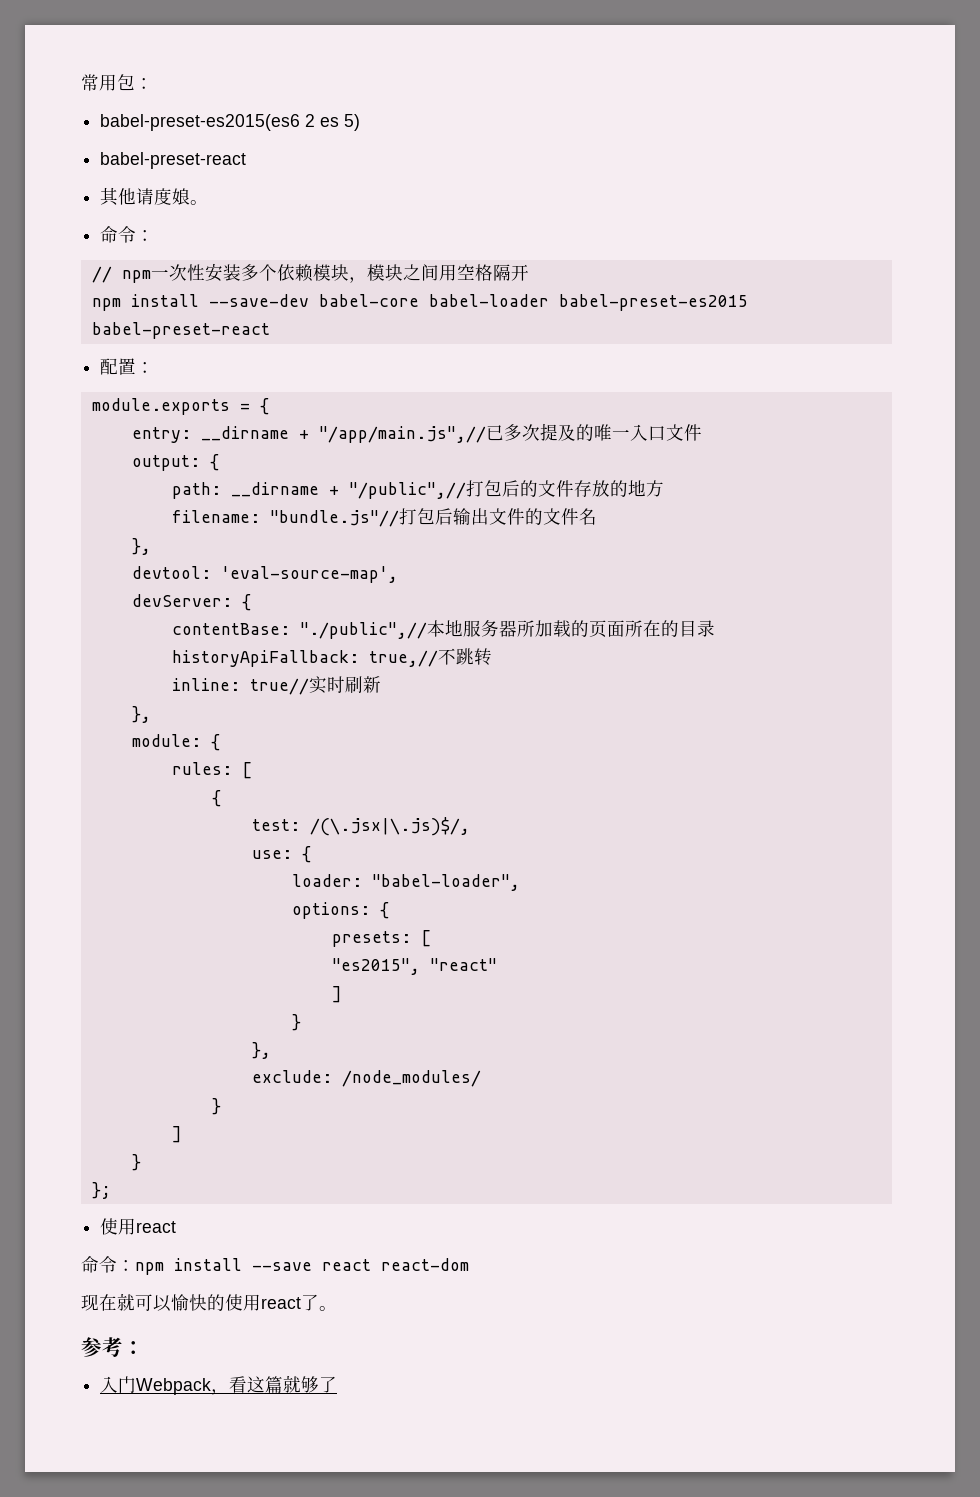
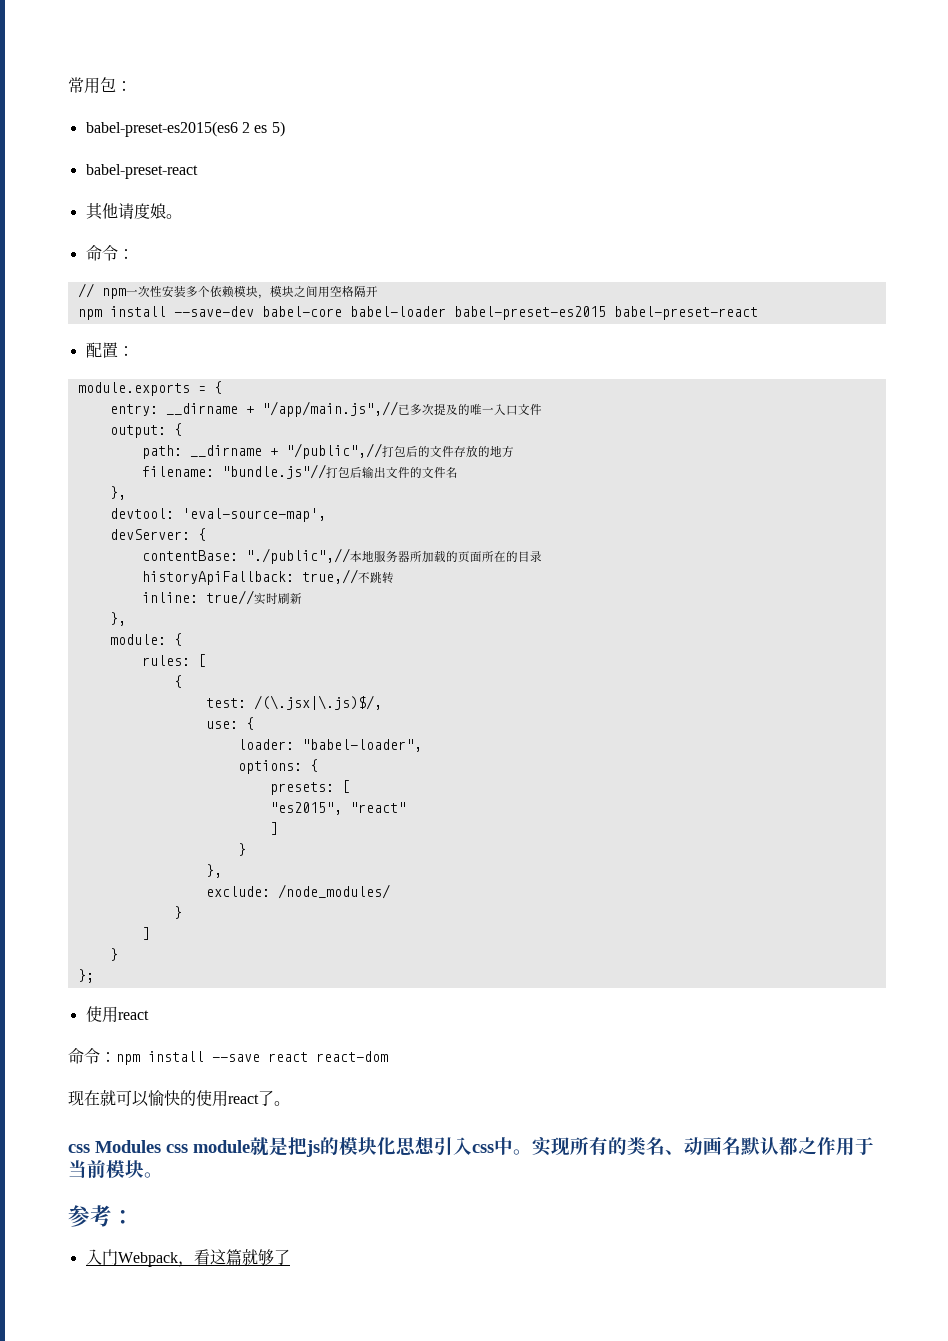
(337, 1308) none -> [68,1136,874,1157] [68,1160,163,1178] // css Modules css module就是把js的模块化思想引入css中。实现所有的类名、动画名默认都之作用于当前模块。

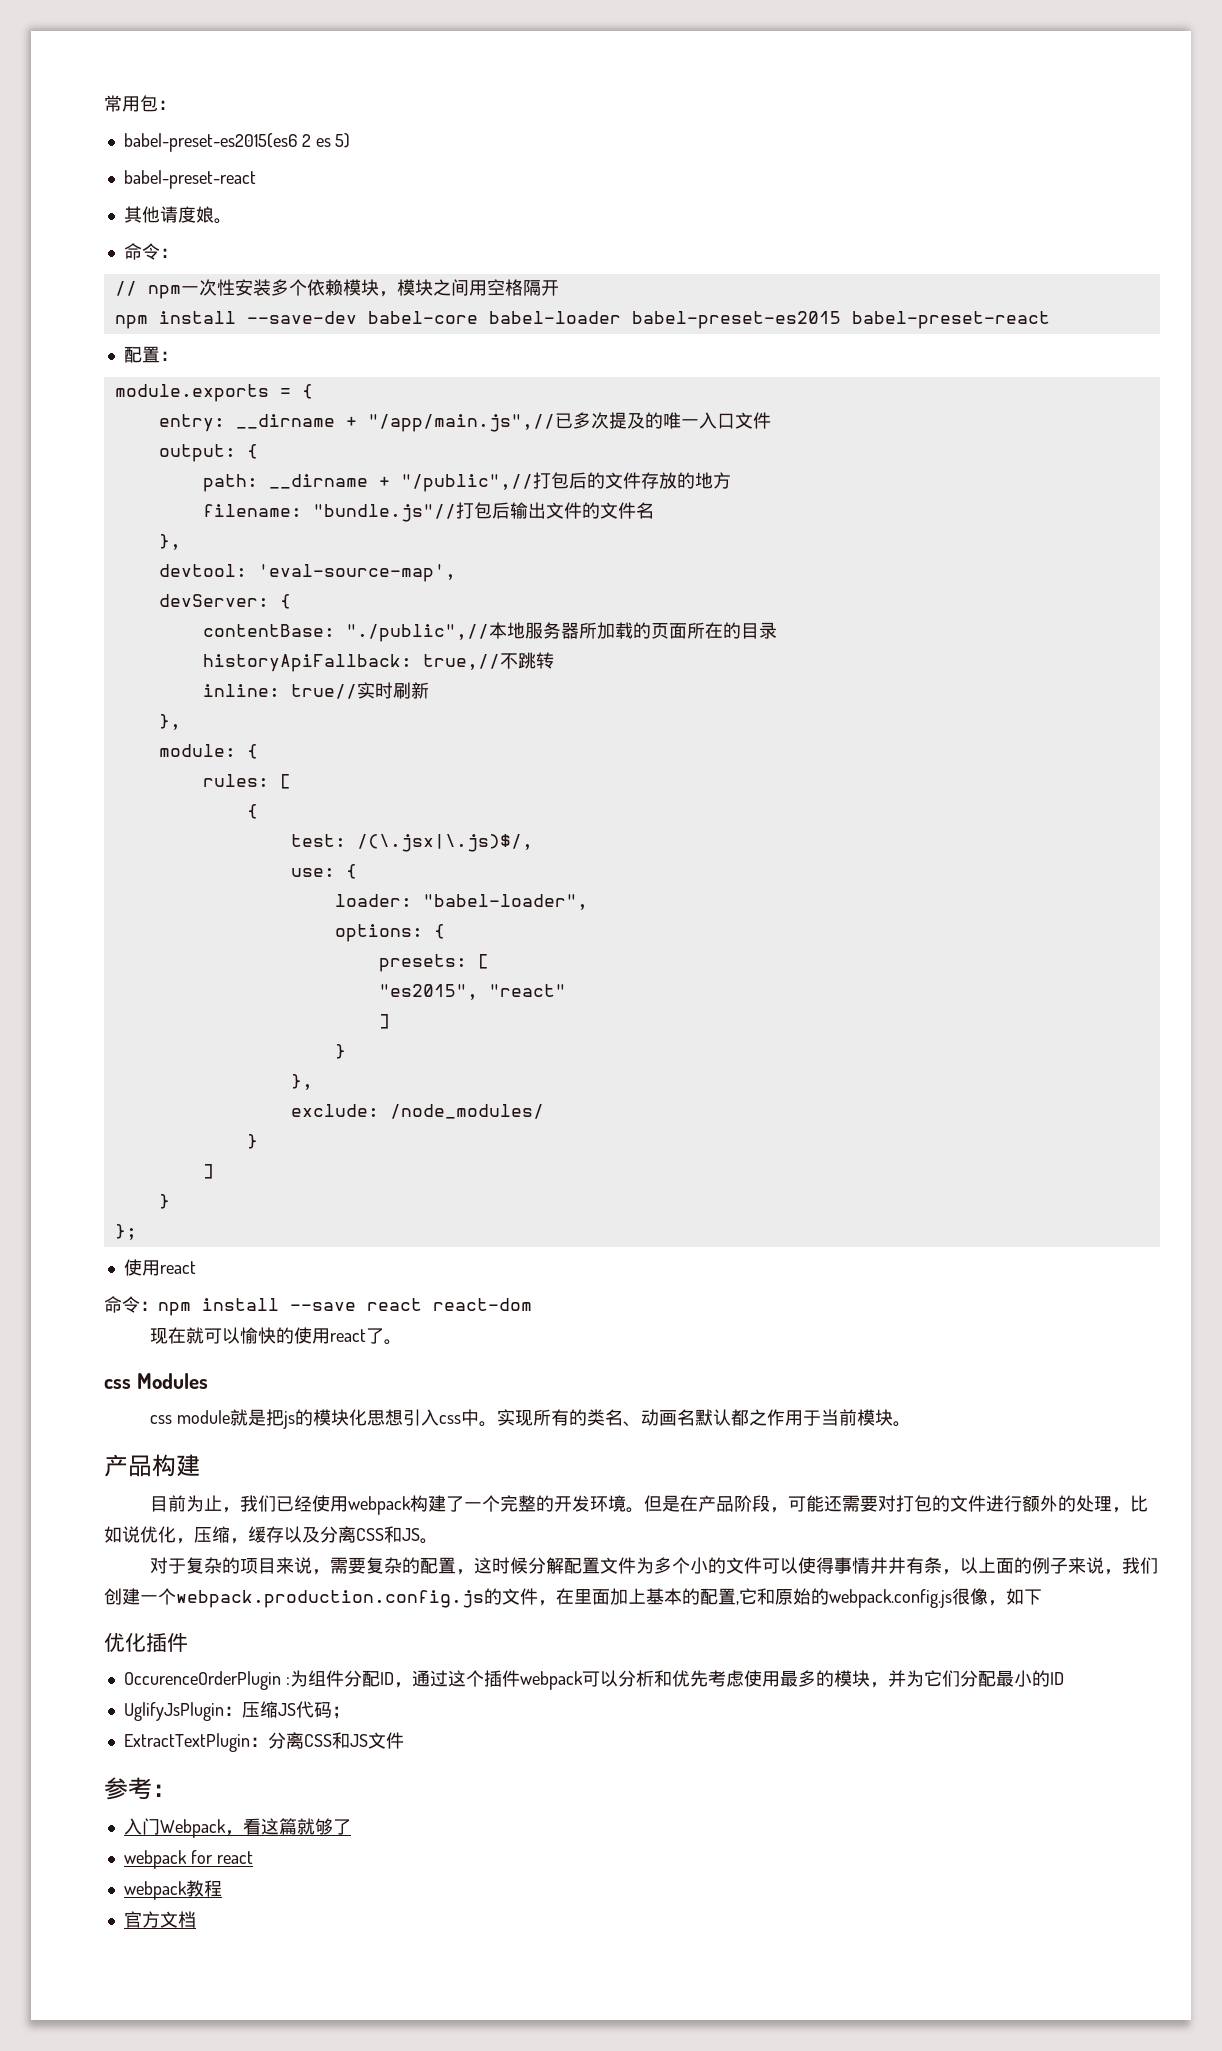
(161, 1146) none -> (208, 1381) //
(163, 1175) none -> [104,1454,200,1477] [149,1495,1148,1515] [104,1526,438,1544] [149,1557,1158,1575] [104,1588,1042,1608] [104,1633,188,1652] [123,1670,1064,1690] [123,1701,350,1721] [123,1732,404,1752] // 产品构建 // 目前为止，我们已经使用webpack构建了一个完整的开发环境。但是在产品阶段，可能还需要对打包的文件进行额外的处理，比如说优化，压缩，缓存以及分离CSS和JS。 // 对于复杂的项目来说，需要复杂的配置，这时候分解配置文件为多个小的文件可以使得事情井井有条，以上面的例子来说，我们创建一个webpack.production.config.js的文件，在里面加上基本的配置,它和原始的webpack.config.js很像，如下 // 优化插件 // OccurenceOrderPlugin :为组件分配ID，通过这个插件webpack可以分析和优先考虑使用最多的模块，并为它们分配最小的ID // UglifyJsPlugin：压缩JS代码； // ExtractTextPlugin：分离CSS和JS文件
(290, 1257) none -> [123,1850,253,1869] [123,1880,222,1900] [123,1911,196,1928] // webpack for react // webpack教程 // 官方文档

